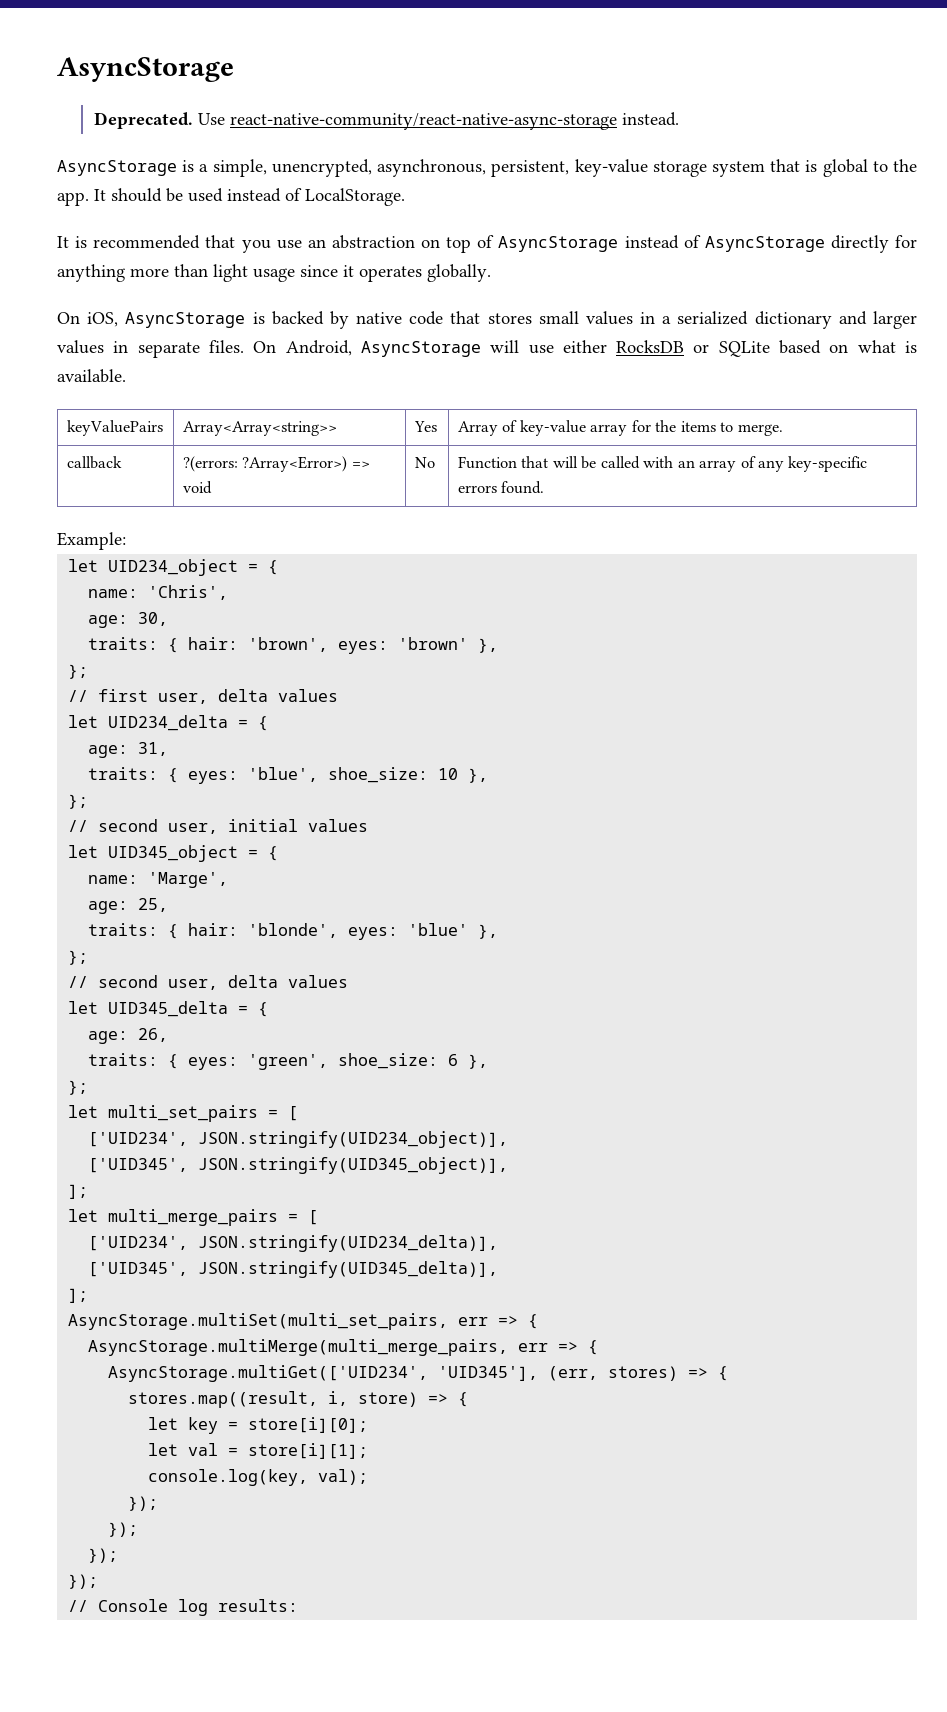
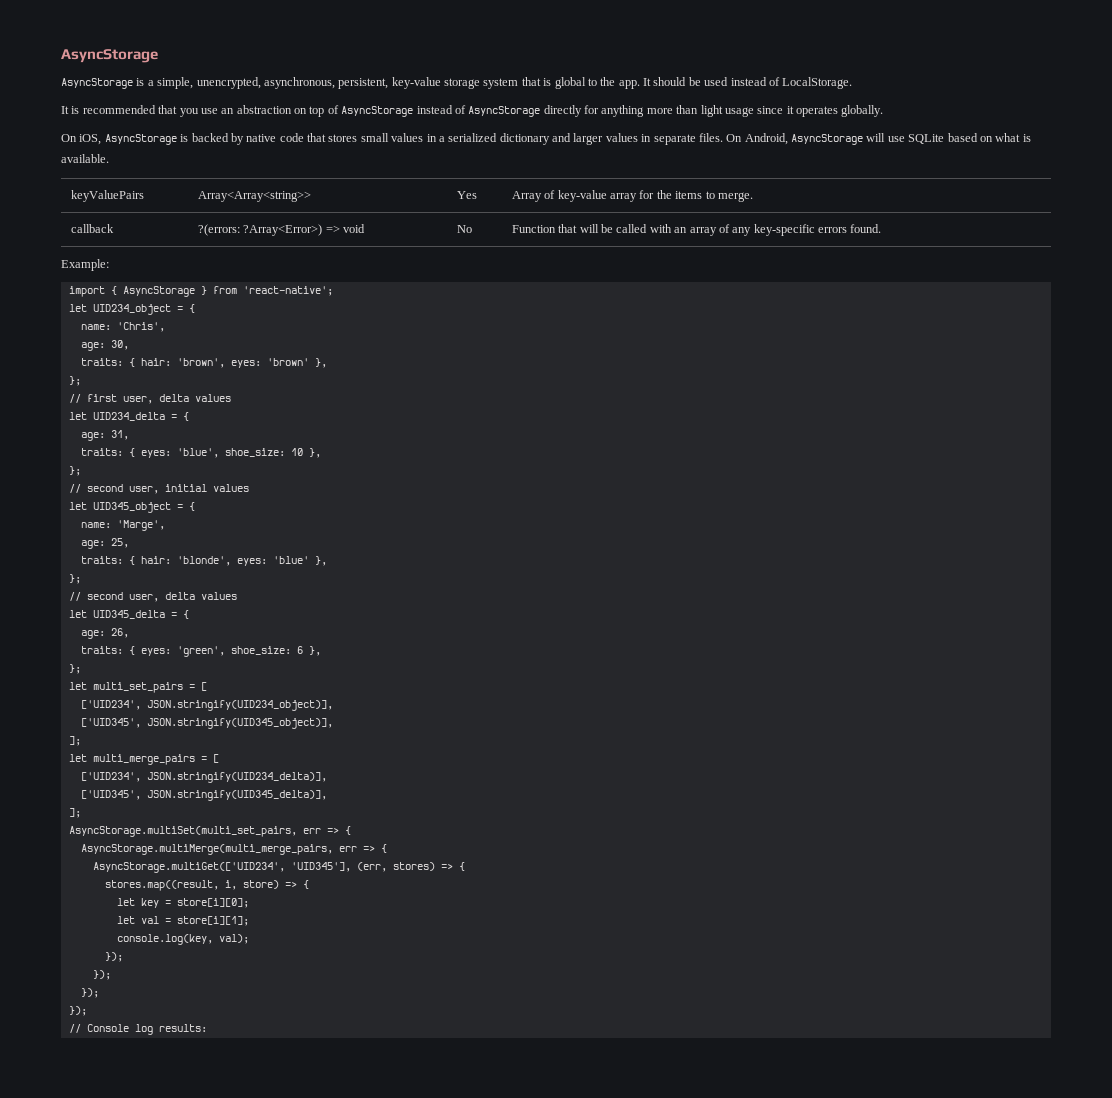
[57,57,234,82] [93,112,679,130] AsyncStorage // Deprecated. Use react-native-community/react-native-async-storage instead. -> [61,49,158,63] AsyncStorage
[562,340,710,353] either RocksDB or -> (905, 139) none
(126, 541) none -> [68,286,333,297] // import { AsyncStorage } from 'react-native';

